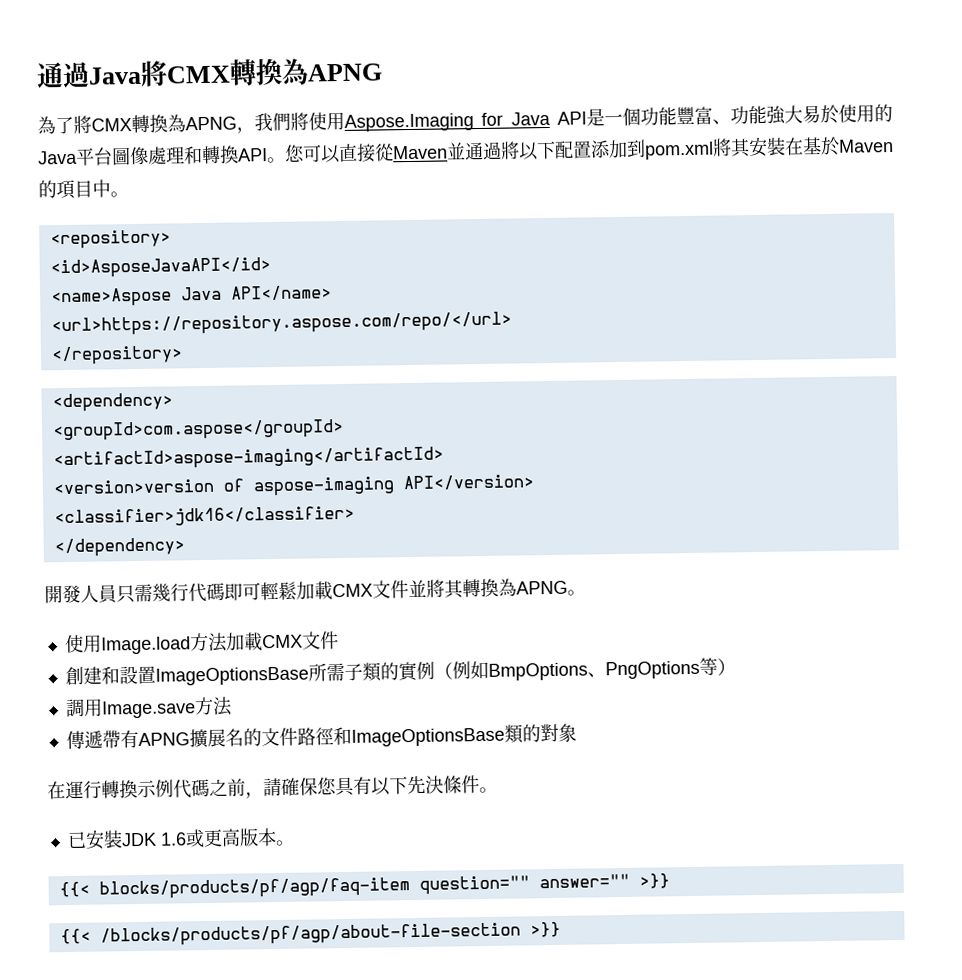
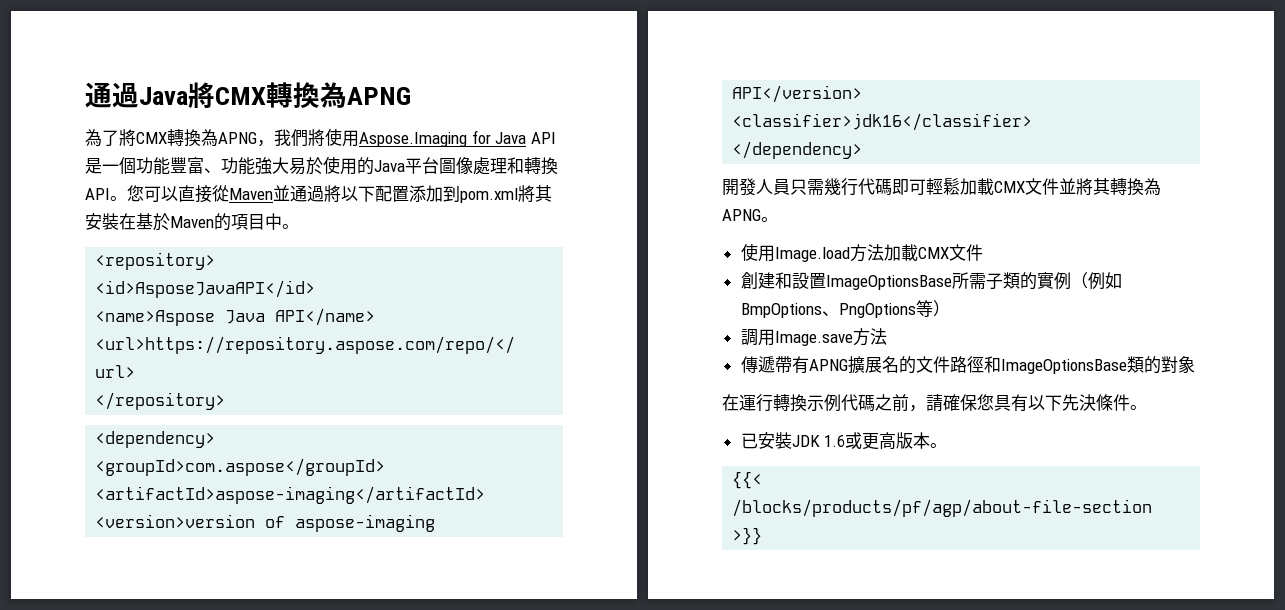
[58,873,670,900] // {{< blocks/products/pf/agp/faq-item question="" answer="" >}} -> (948, 445) none

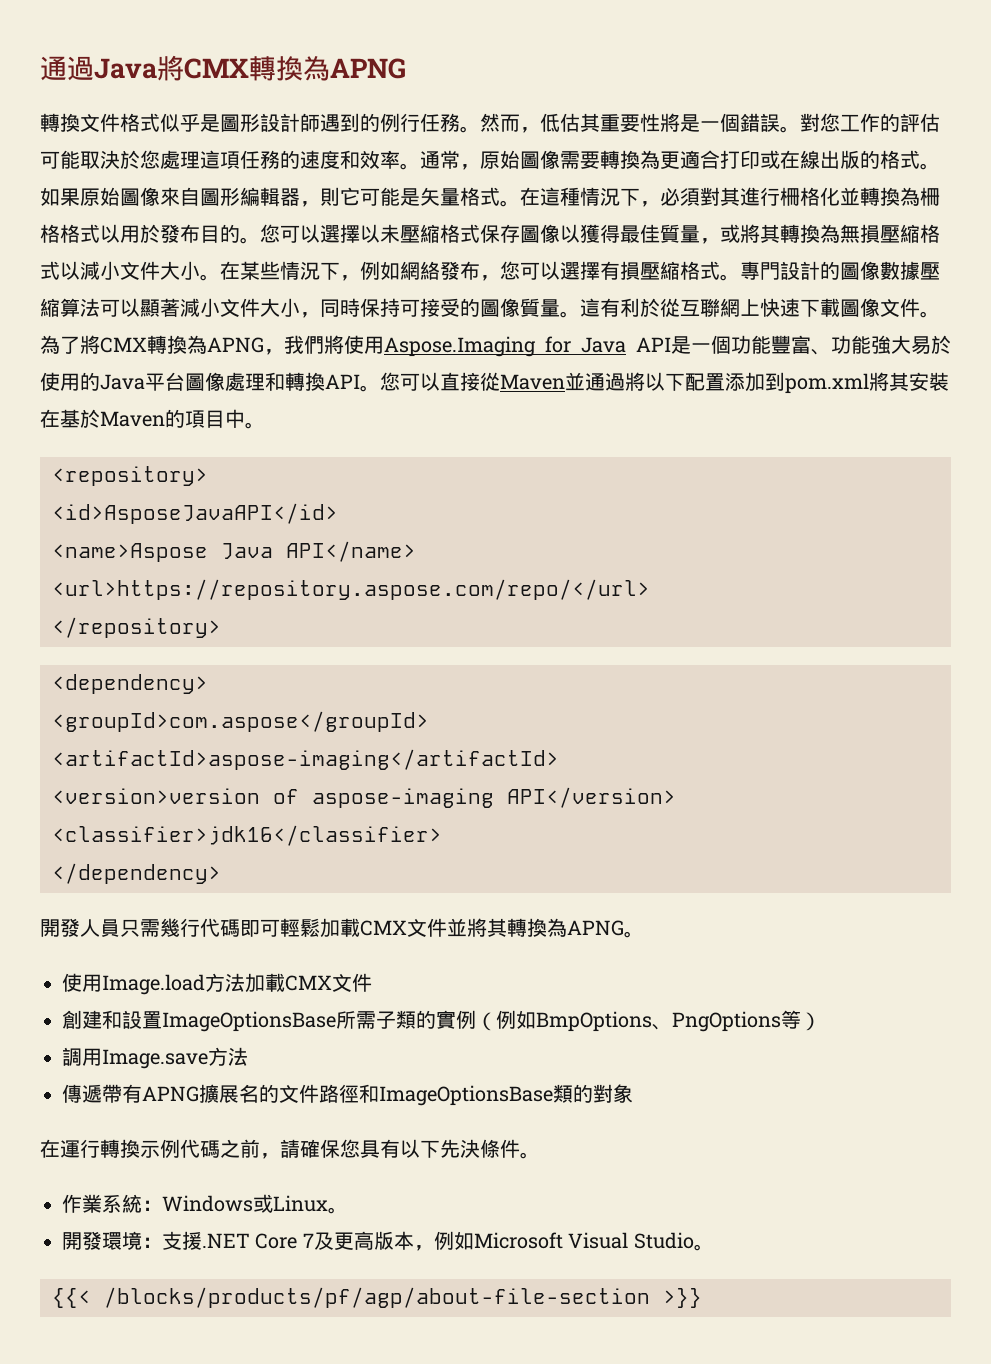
(411, 96) none -> [40,113,940,133] [40,150,940,170] [40,187,940,207] [40,224,940,244] [40,261,940,281] [40,298,940,318] 轉換文件格式似乎是圖形設計師遇到的例行任務。然而，低估其重要性將是一個錯誤。對您工作的評估可能取決於您處理這項任務的速度和效率。通常，原始圖像需要轉換為更適合打印或在線出版的格式。如果原始圖像來自圖形編輯器，則它可能是矢量格式。在這種情況下，必須對其進行柵格化並轉換為柵格格式以用於發布目的。您可以選擇以未壓縮格式保存圖像以獲得最佳質量，或將其轉換為無損壓縮格式以減小文件大小。在某些情況下，例如網絡發布，您可以選擇有損壓縮格式。專門設計的圖像數據壓縮算法可以顯著減小文件大小，同時保持可接受的圖像質量。這有利於從互聯網上快速下載圖像文件。
[740,432,931,450] 已安裝JDK 1.6或更高版本 -> [62,1194,348,1214] [62,1231,694,1251] 作業系統：Windows或Linux。 // 開發環境：支援.NET Core 7及更高版本，例如Microsoft Visual Studio

